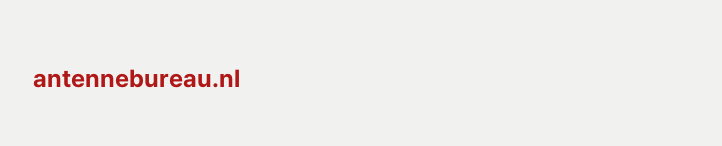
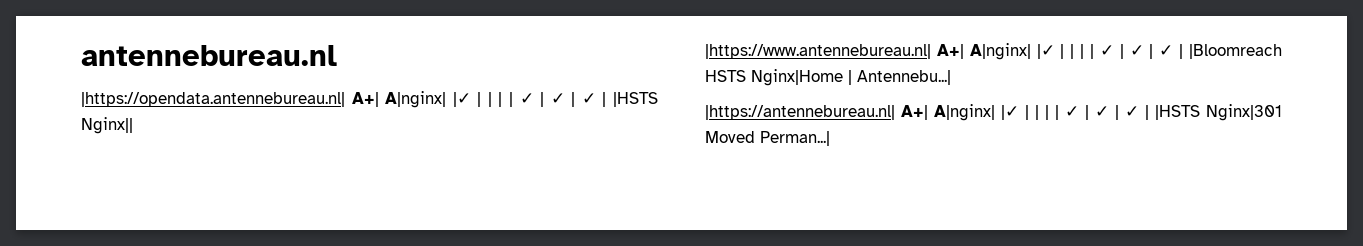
(240, 78) none -> [81,91,658,108] [81,117,133,134] [705,43,1282,60] [705,69,951,86] [705,104,1282,121] [705,131,830,146] // |https://opendata.antennebureau.nl| A+| A|nginx| |✓ | | | | ✓ | ✓ | ✓ | |HSTS Nginx|| // |https://www.antennebureau.nl| A+| A|nginx| |✓ | | | | ✓ | ✓ | ✓ | |Bloomreach HSTS Nginx|Home | Antennebu...| // |https://antennebureau.nl| A+| A|nginx| |✓ | | | | ✓ | ✓ | ✓ | |HSTS Nginx|301 Moved Perman...|

